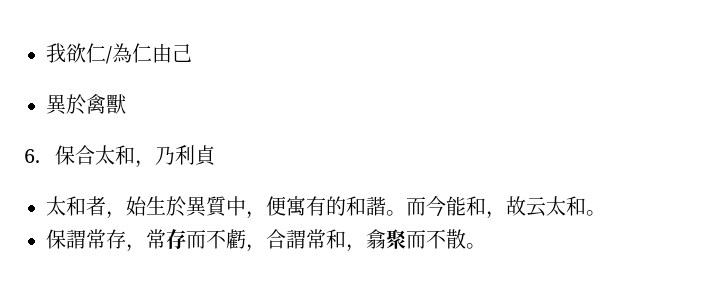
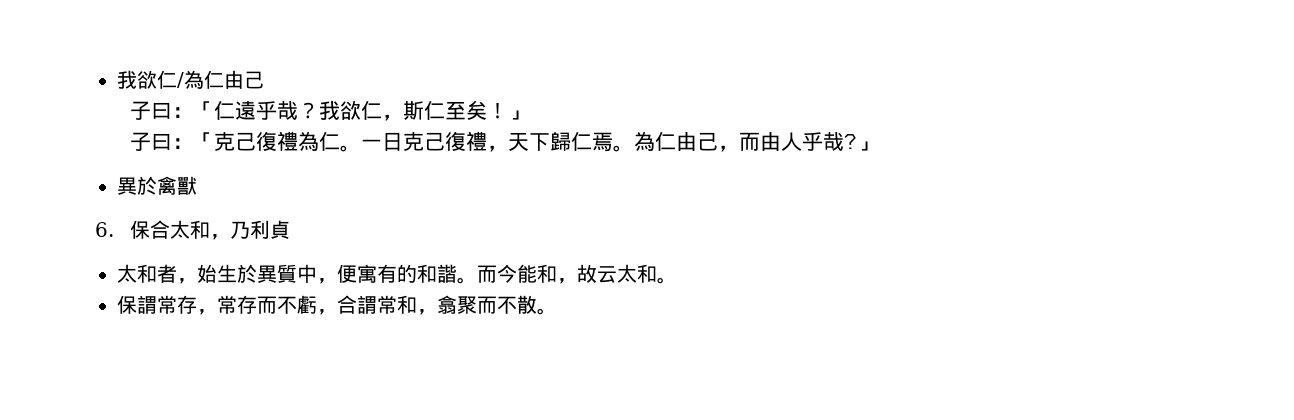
(192, 53) none -> [130,100,530,121] [130,131,879,152] // 子曰：「仁遠乎哉？我欲仁，斯仁至矣！」 // 子曰：「克己復禮為仁。一日克己復禮，天下歸仁焉。為仁由己，而由人乎哉?」

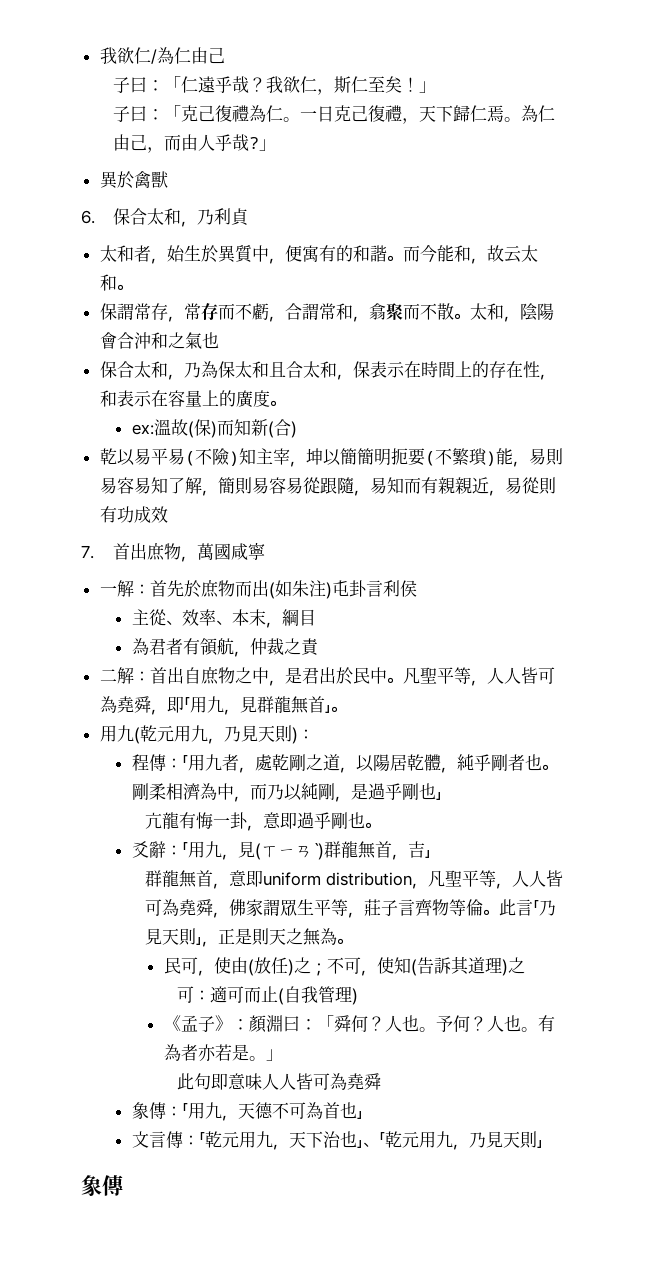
(557, 311) none -> [469,303,554,322] [99,332,219,349] [99,361,556,380] [99,390,286,408] [131,419,297,438] [99,448,563,467] [99,477,556,496] [99,506,168,523] [81,542,265,562] [99,580,417,599] [131,609,316,628] [131,638,319,657] [99,667,555,686] [99,696,347,715] [99,725,314,744] [131,754,558,773] [131,783,442,802] [144,812,381,831] [131,841,431,860] [144,870,563,889] [144,899,556,918] [144,928,353,947] [163,956,525,976] [176,986,358,1005] [163,1015,555,1033] [163,1044,283,1062] [176,1073,381,1090] [131,1102,363,1121] [131,1131,543,1150] [81,1175,123,1196] 太和，陰陽會合沖和之氣也 // 保合太和，乃為保太和且合太和，保表示在時間上的存在性，和表示在容量上的廣度。 // ex:溫故(保)而知新(合) // 乾以易平易(不險)知主宰，坤以簡簡明扼要(不繁瑣)能，易則易容易知了解，簡則易容易從跟隨，易知而有親親近，易從則有功成效 // 7.首出庶物，萬國咸寧 // 一解：首先於庶物而出(如朱注)屯卦言利侯 // 主從、效率、本末，綱目 // 為君者有領航，仲裁之責 // 二解：首出自庶物之中，是君出於民中。凡聖平等，人人皆可為堯舜，即「用九，見群龍無首」。 // 用九(乾元用九，乃見天則)： // 程傳：「用九者，處乾剛之道，以陽居乾體，純乎剛者也。剛柔相濟為中，而乃以純剛，是過乎剛也」 // 亢龍有悔一卦，意即過乎剛也。 // 爻辭：「用九，見(ㄒㄧㄢˋ)群龍無首，吉」 // 群龍無首，意即uniform distribution，凡聖平等，人人皆可為堯舜，佛家謂眾生平等，莊子言齊物等倫。此言「乃見天則」，正是則天之無為。 // 民可，使由(放任)之；不可，使知(告訴其道理)之 // 可：適可而止(自我管理) // 《孟子》：顏淵曰：「舜何？人也。予何？人也。有為者亦若是。」 // 此句即意味人人皆可為堯舜 // 象傳：「用九，天德不可為首也」 // 文言傳：「乾元用九，天下治也」、「乾元用九，乃見天則」 // 象傳

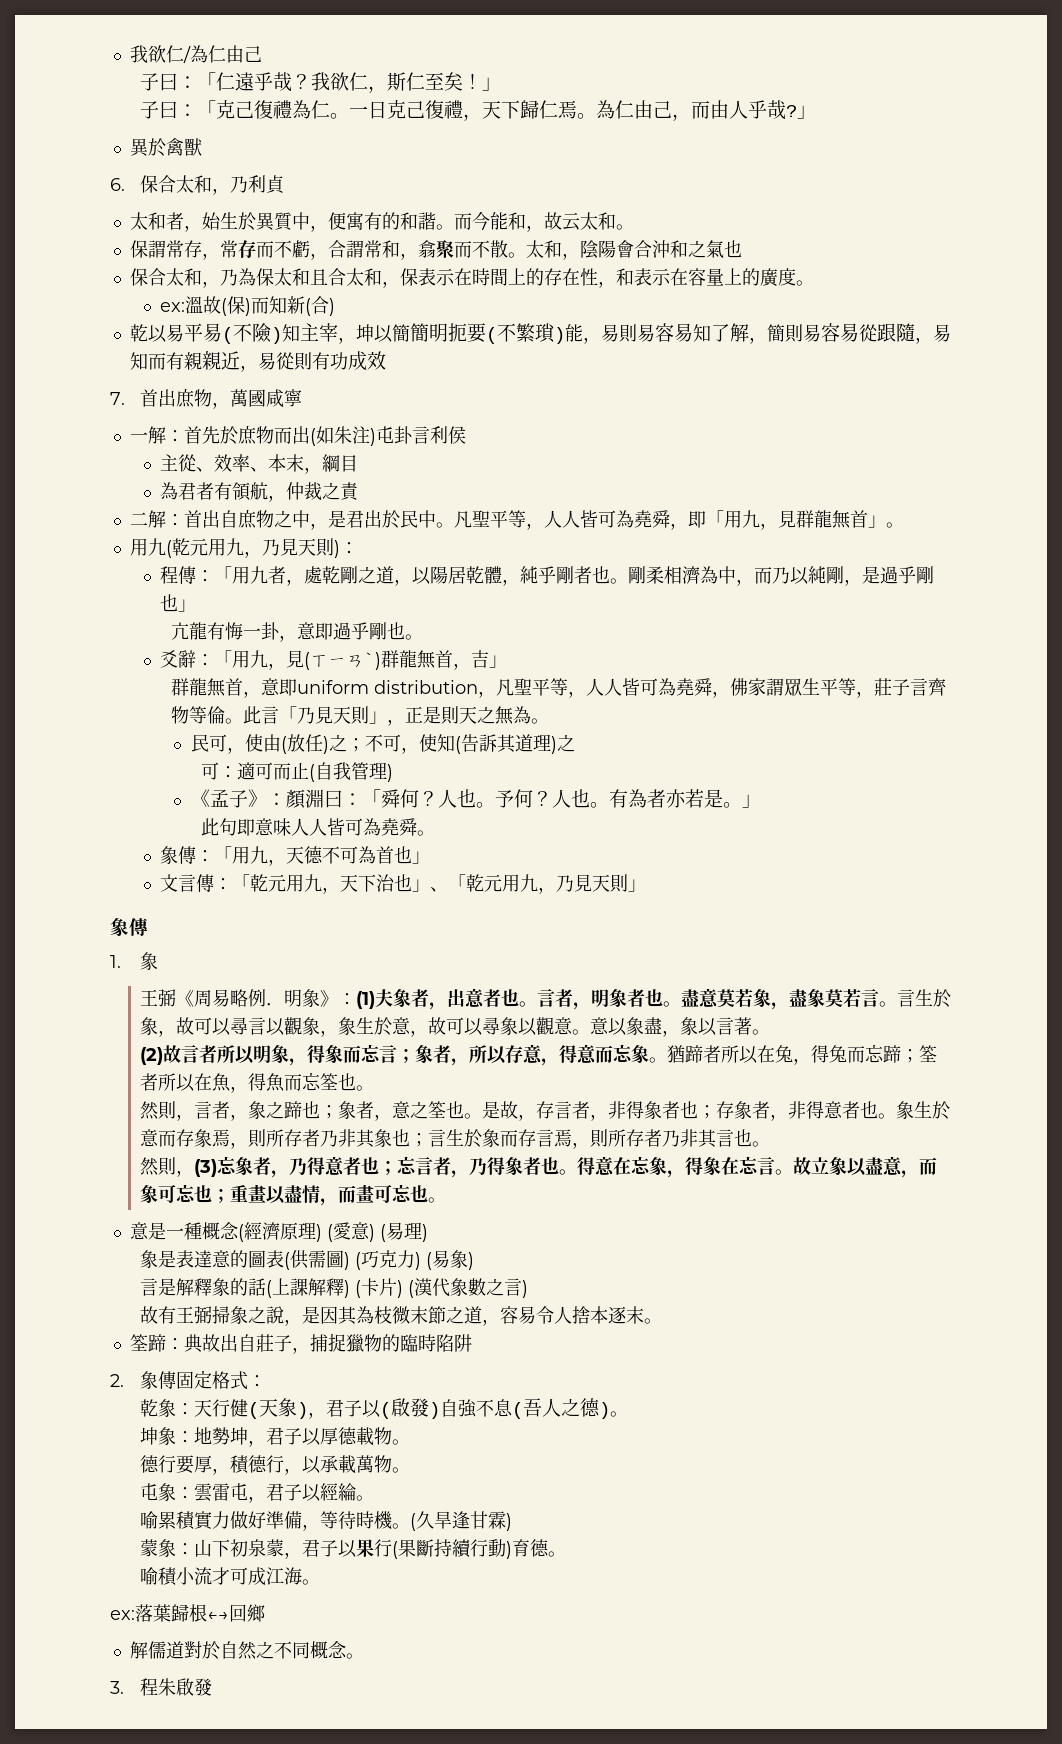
(381, 1081) none -> [417,830,436,836] 。
(123, 1185) none -> [110,952,159,970] [140,988,952,1010] [140,1017,771,1037] [140,1044,938,1066] [140,1072,375,1093] [140,1101,951,1121] [140,1129,771,1149] [140,1156,938,1178] [140,1184,447,1206] [129,1222,428,1242] [140,1250,475,1270] [140,1278,529,1298] [140,1306,663,1326] [129,1333,472,1354] [110,1370,267,1390] [140,1398,629,1419] [140,1427,411,1447] [140,1455,411,1475] [140,1483,375,1503] [140,1511,513,1531] [140,1539,567,1559] [140,1567,321,1586] [110,1604,265,1622] [129,1641,364,1660] [110,1678,213,1696] // 1.象 // 王弼《周易略例．明象》：(1)夫象者，出意者也。言者，明象者也。盡意莫若象，盡象莫若言。言生於象，故可以尋言以觀象，象生於意，故可以尋象以觀意。意以象盡，象以言著。 // (2)故言者所以明象，得象而忘言；象者，所以存意，得意而忘象。猶蹄者所以在兔，得兔而忘蹄；筌者所以在魚，得魚而忘筌也。 // 然則，言者，象之蹄也；象者，意之筌也。是故，存言者，非得象者也；存象者，非得意者也。象生於意而存象焉，則所存者乃非其象也；言生於象而存言焉，則所存者乃非其言也。 // 然則，(3)忘象者，乃得意者也；忘言者，乃得象者也。得意在忘象，得象在忘言。故立象以盡意，而象可忘也；重畫以盡情，而畫可忘也。 // 意是一種概念(經濟原理) (愛意) (易理) // 象是表達意的圖表(供需圖) (巧克力) (易象) // 言是解釋象的話(上課解釋) (卡片) (漢代象數之言) // 故有王弼掃象之說，是因其為枝微末節之道，容易令人捨本逐末。 // 筌蹄：典故出自莊子，捕捉獵物的臨時陷阱 // 2.象傳固定格式： // 乾象：天行健(天象)，君子以(啟發)自強不息(吾人之德)。 // 坤象：地勢坤，君子以厚德載物。 // 德行要厚，積德行，以承載萬物。 // 屯象：雲雷屯，君子以經綸。 // 喻累積實力做好準備，等待時機。(久旱逢甘霖) // 蒙象：山下初泉蒙，君子以果行(果斷持續行動)育德。 // 喻積小流才可成江海。 // ex:落葉歸根←→回鄉 // 解儒道對於自然之不同概念。 // 3.程朱啟發

